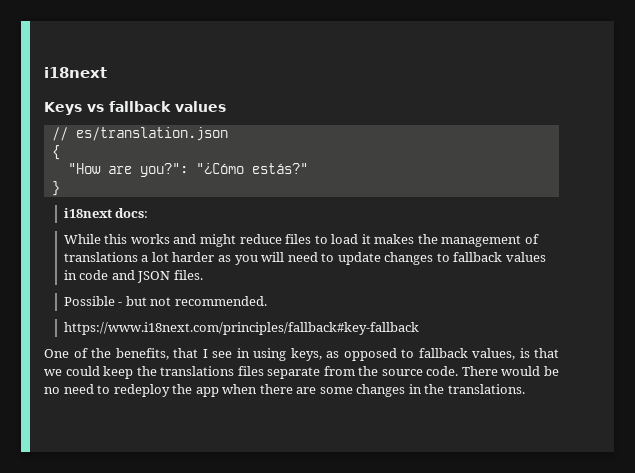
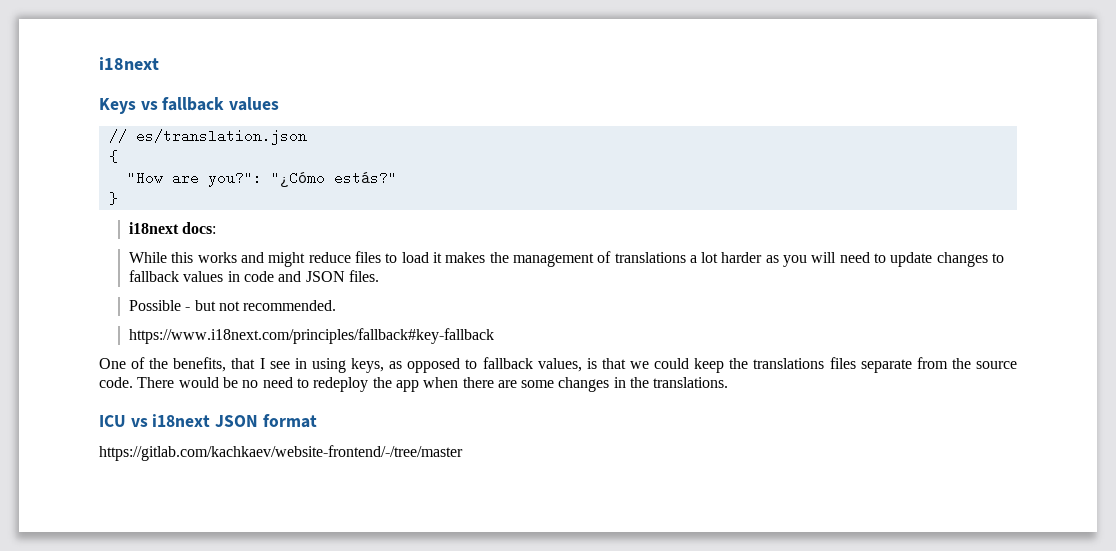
(525, 389) none -> [99,414,317,428] [99,445,463,461] // ICU vs i18next JSON format // https://gitlab.com/kachkaev/website-frontend/-/tree/master

